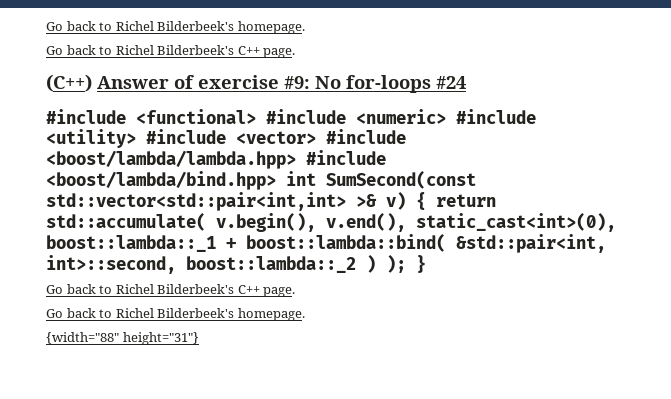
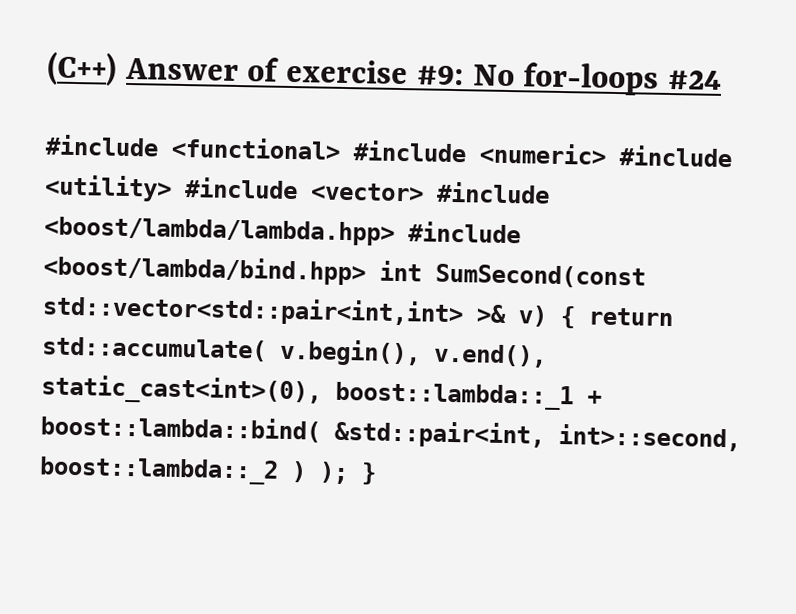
[46,21,305,34] [46,45,296,58] Go back to Richel Bilderbeek's homepage. // Go back to Richel Bilderbeek's C++ page. // -> (47, 69) none
[46,284,296,297] [46,308,305,321] [46,332,199,345] // Go back to Richel Bilderbeek's C++ page. // Go back to Richel Bilderbeek's homepage. // {width="88" height="31"} -> (377, 473) none

